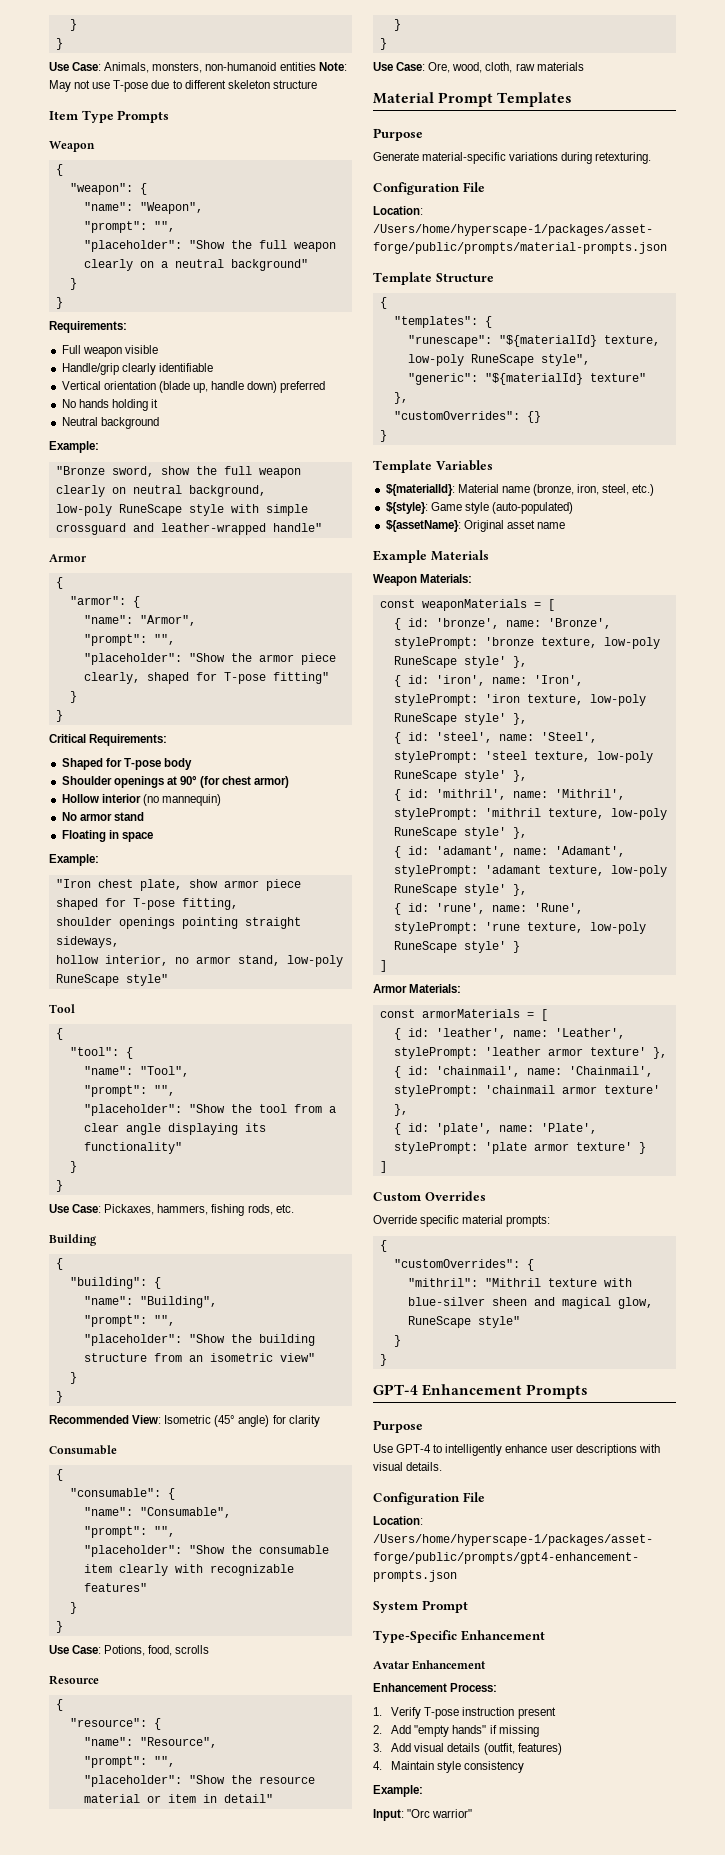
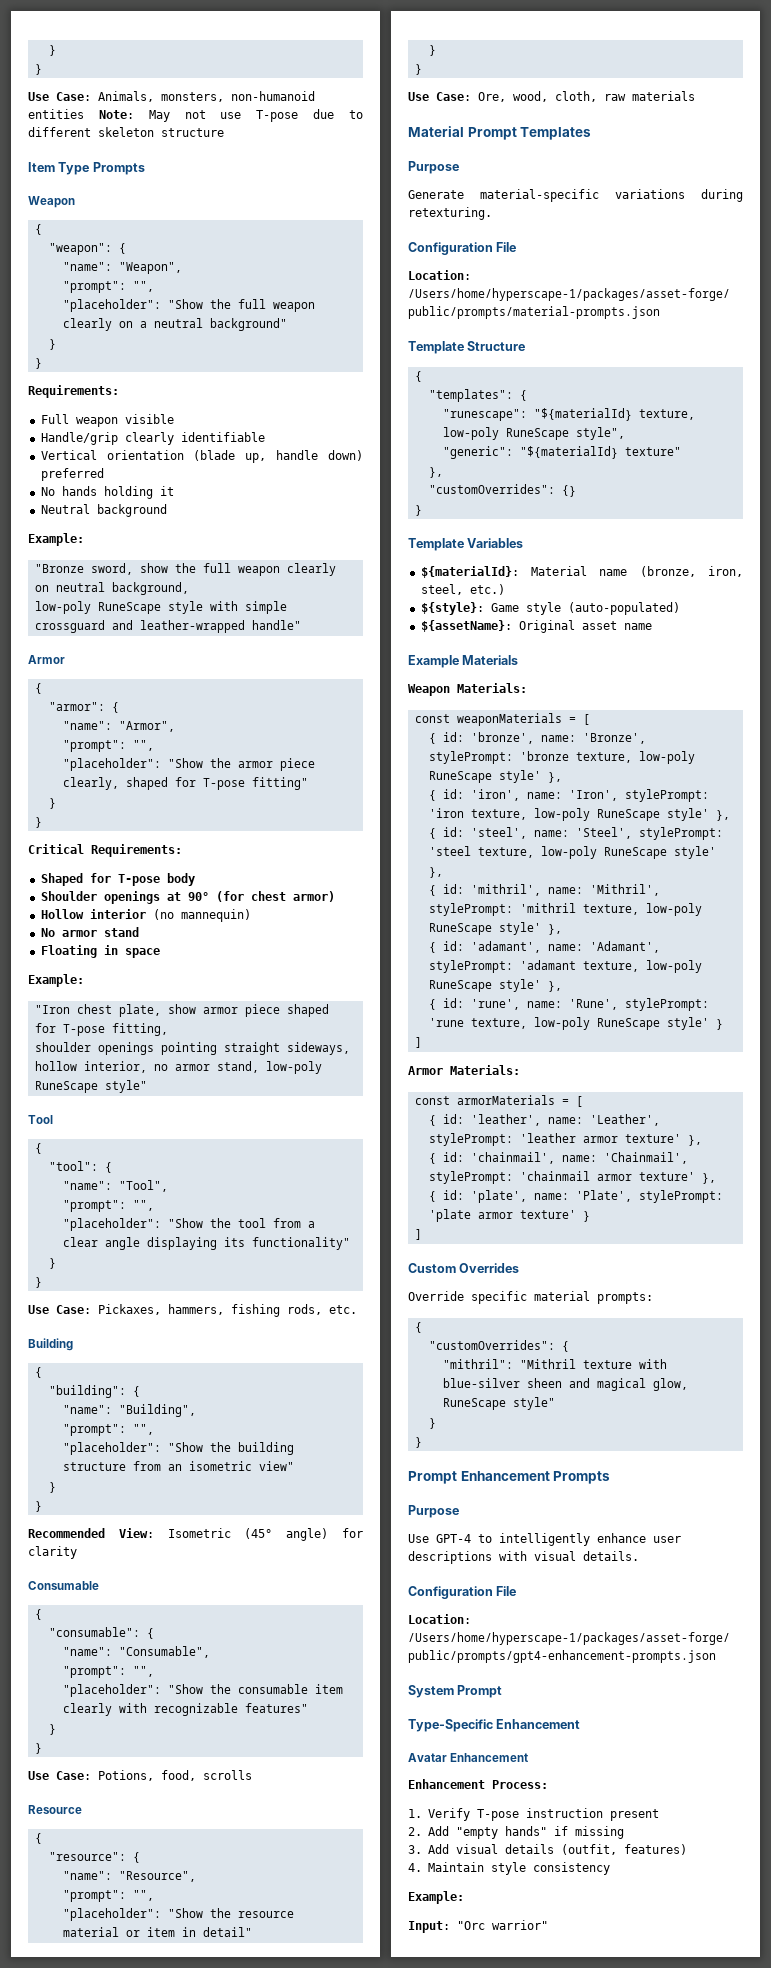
[373,1384,418,1395] GPT-4 -> [408,1471,457,1484] Prompt

